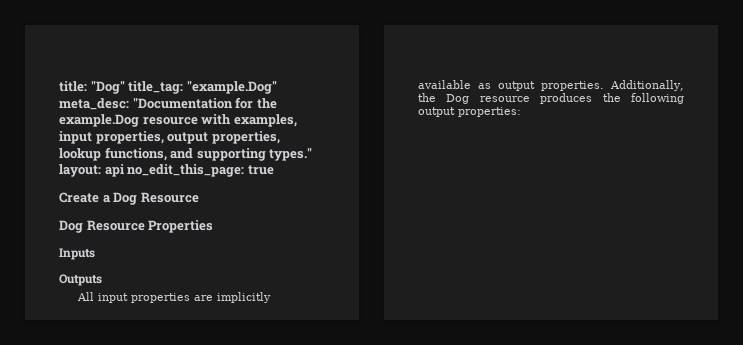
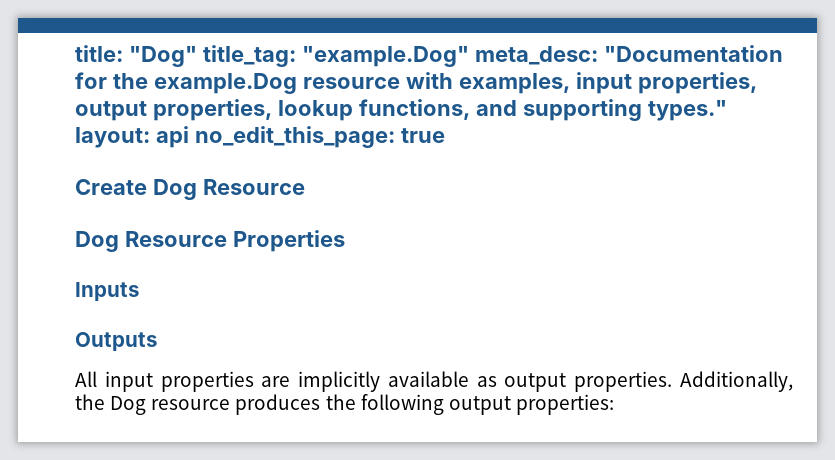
[102,195,111,203] a -> (147, 187) none

